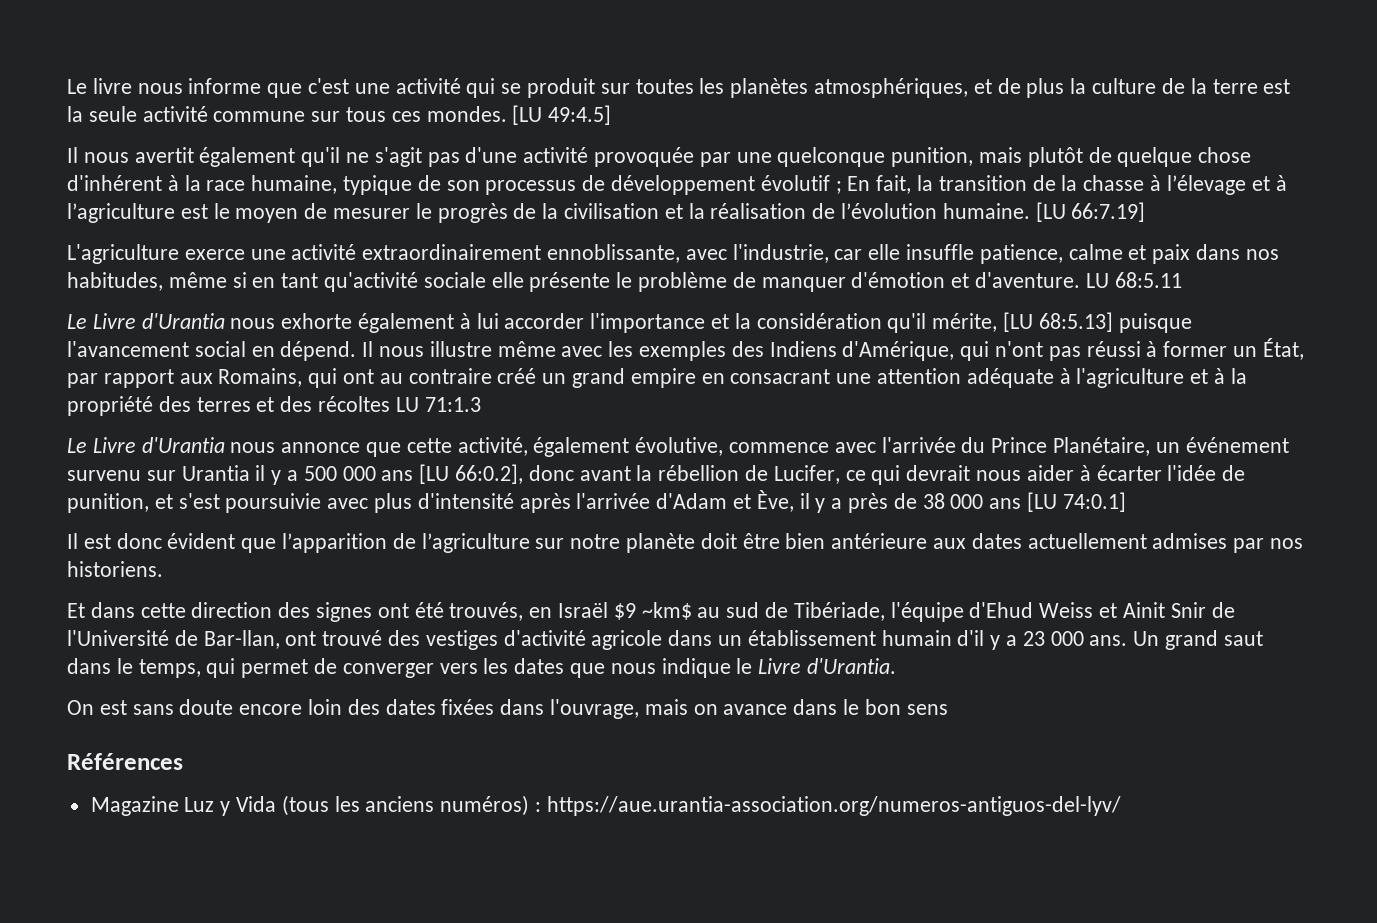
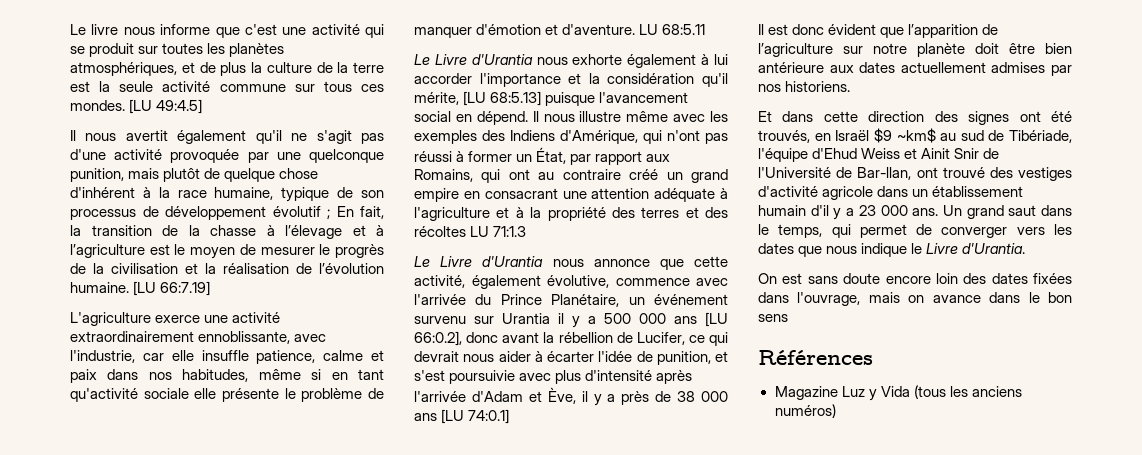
[535,796,1121,816] : https://aue.urantia-association.org/numeros-antiguos-del-lyv/ -> (836, 411) none

